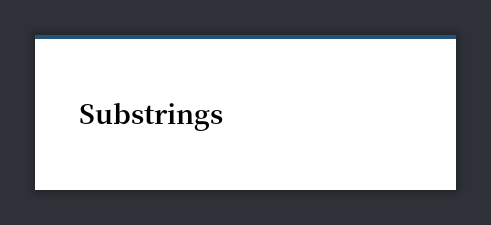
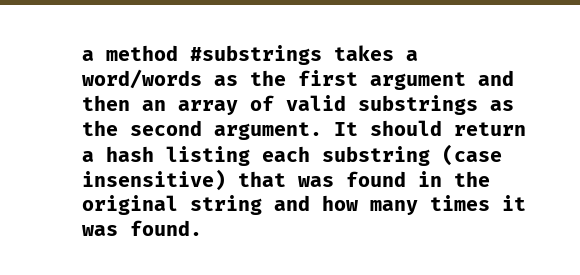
[79,102,223,131] Substrings -> [82,45,418,65] [82,69,514,90] [82,95,514,115] [82,120,526,140] [82,144,502,166] [82,169,490,191] [82,195,526,215] [82,220,202,236] a method #substrings takes a word/words as the first argument and then an array of valid substrings as the second argument. It should return a hash listing each substring (case insensitive) that was found in the original string and how many times it was found.

